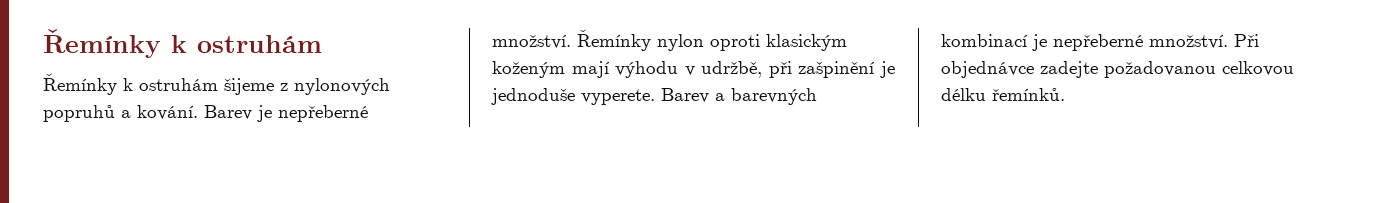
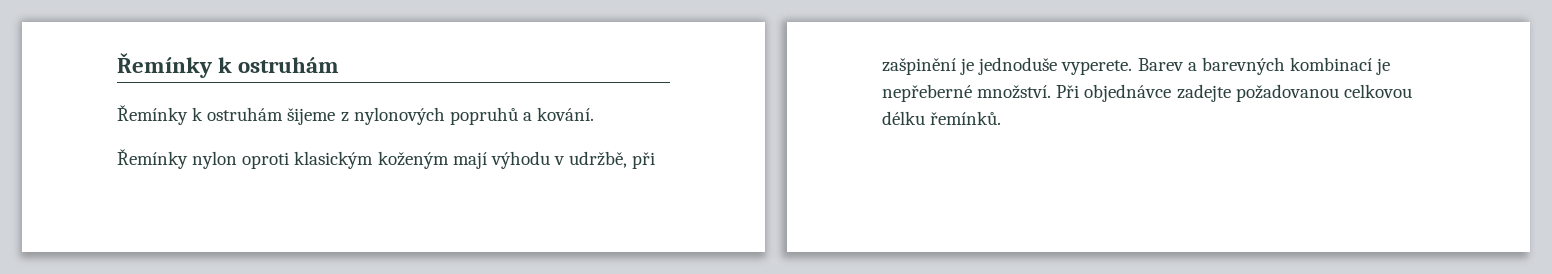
[204,105,368,122] [492,34,571,49] Barev je nepřeberné množství. -> (595, 114) //

